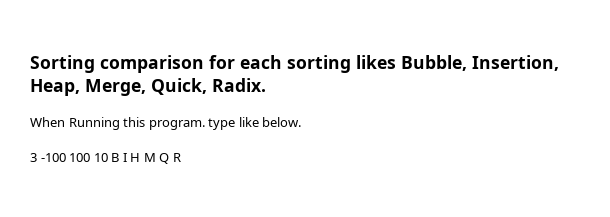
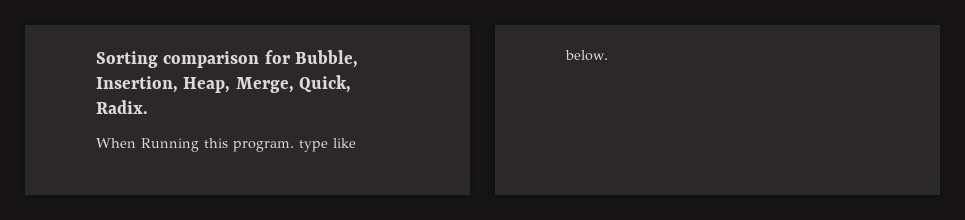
[240,55,396,73] each sorting likes -> (290, 57) none
[30,153,181,164] // 3 -100 100 10 B I H M Q R -> (608, 55) none

